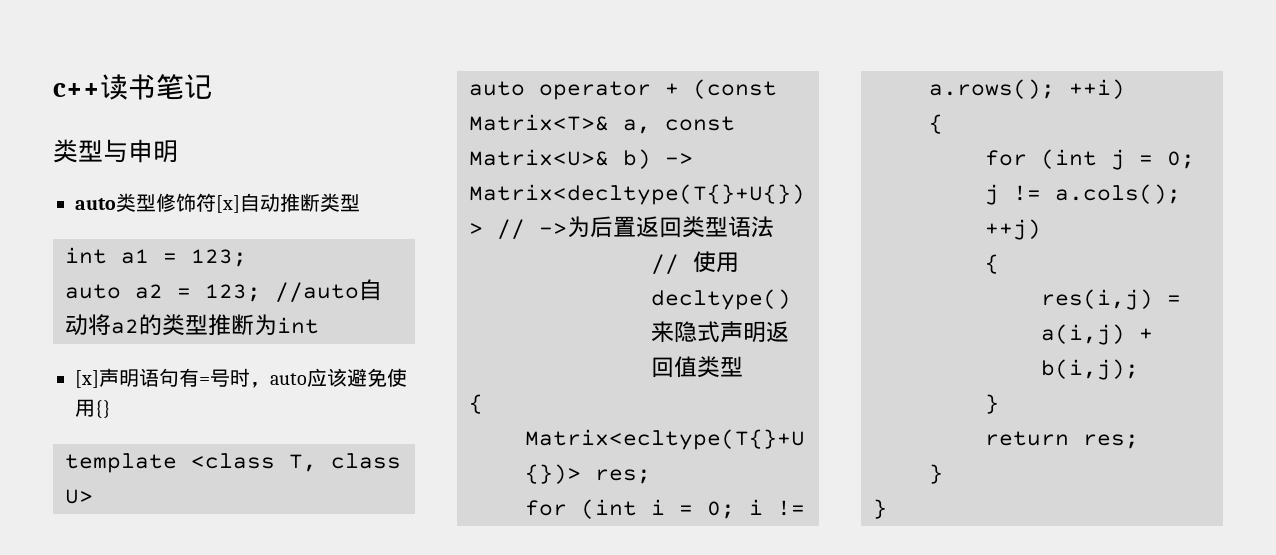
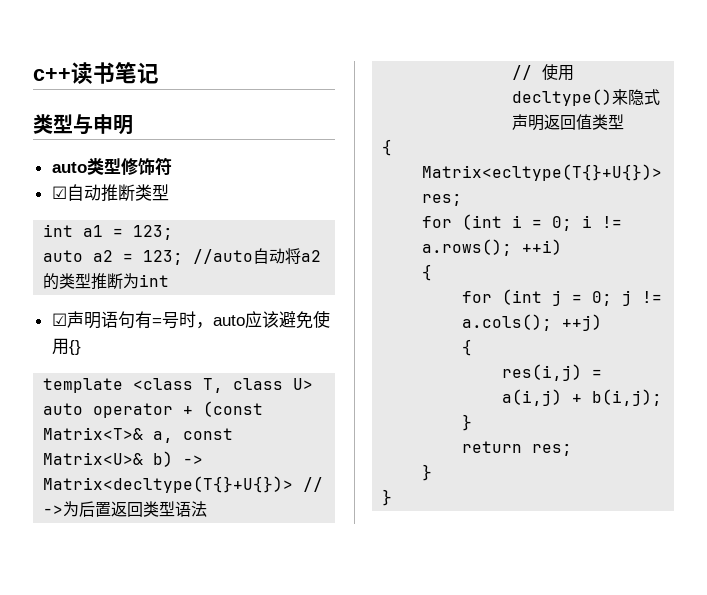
[216,195,240,213] [x] -> [51,186,67,199] // ☑
[75,370,99,388] [x] -> [51,313,67,326] ☑

